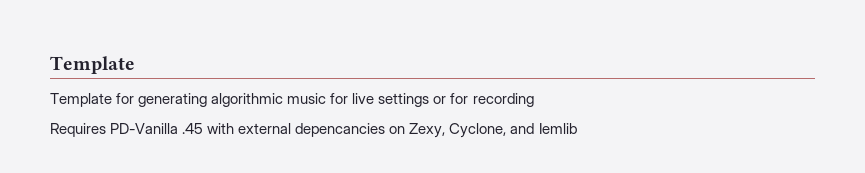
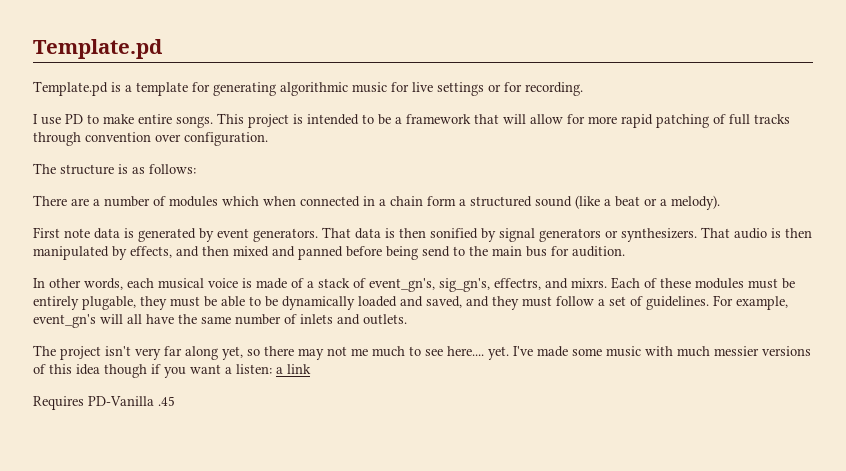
[50,56,135,74] [50,93,112,107] Template // Template -> [33,39,163,59] [33,81,188,96] Template.pd // Template.pd is a template
[472,93,534,107] [50,123,577,138] recording // Requires PD-Vanilla .45 with external depencancies on Zexy, Cyclone, and Iemlib -> [525,82,583,96] [33,113,790,128] [33,132,268,146] [33,163,196,175] [33,195,720,210] [33,227,812,242] [33,246,625,260] [33,277,795,292] [33,295,788,310] [33,314,407,328] [33,345,811,360] [33,364,311,378] [33,396,175,410] recording. // I use PD to make entire songs. This project is intended to be a framework that will allow for more rapid patching of full tracks through convention over configuration. // The structure is as follows: // There are a number of modules which when connected in a chain form a structured sound (like a beat or a melody). // First note data is generated by event generators. That data is then sonified by signal generators or synthesizers. That audio is then manipulated by effects, and then mixed and panned before being send to the main bus for audition. // In other words, each musical voice is made of a stack of event_gn's, sig_gn's, effectrs, and mixrs. Each of these modules must be entirely plugable, they must be able to be dynamically loaded and saved, and they must follow a set of guidelines. For example, event_gn's will all have the same number of inlets and outlets. // The project isn't very far along yet, so there may not me much to see here.... yet. I've made some music with much messier versions of this idea though if you want a listen: a link // Requires PD-Vanilla .45

